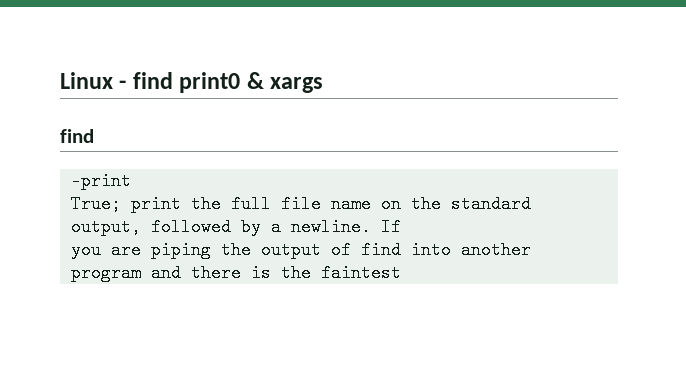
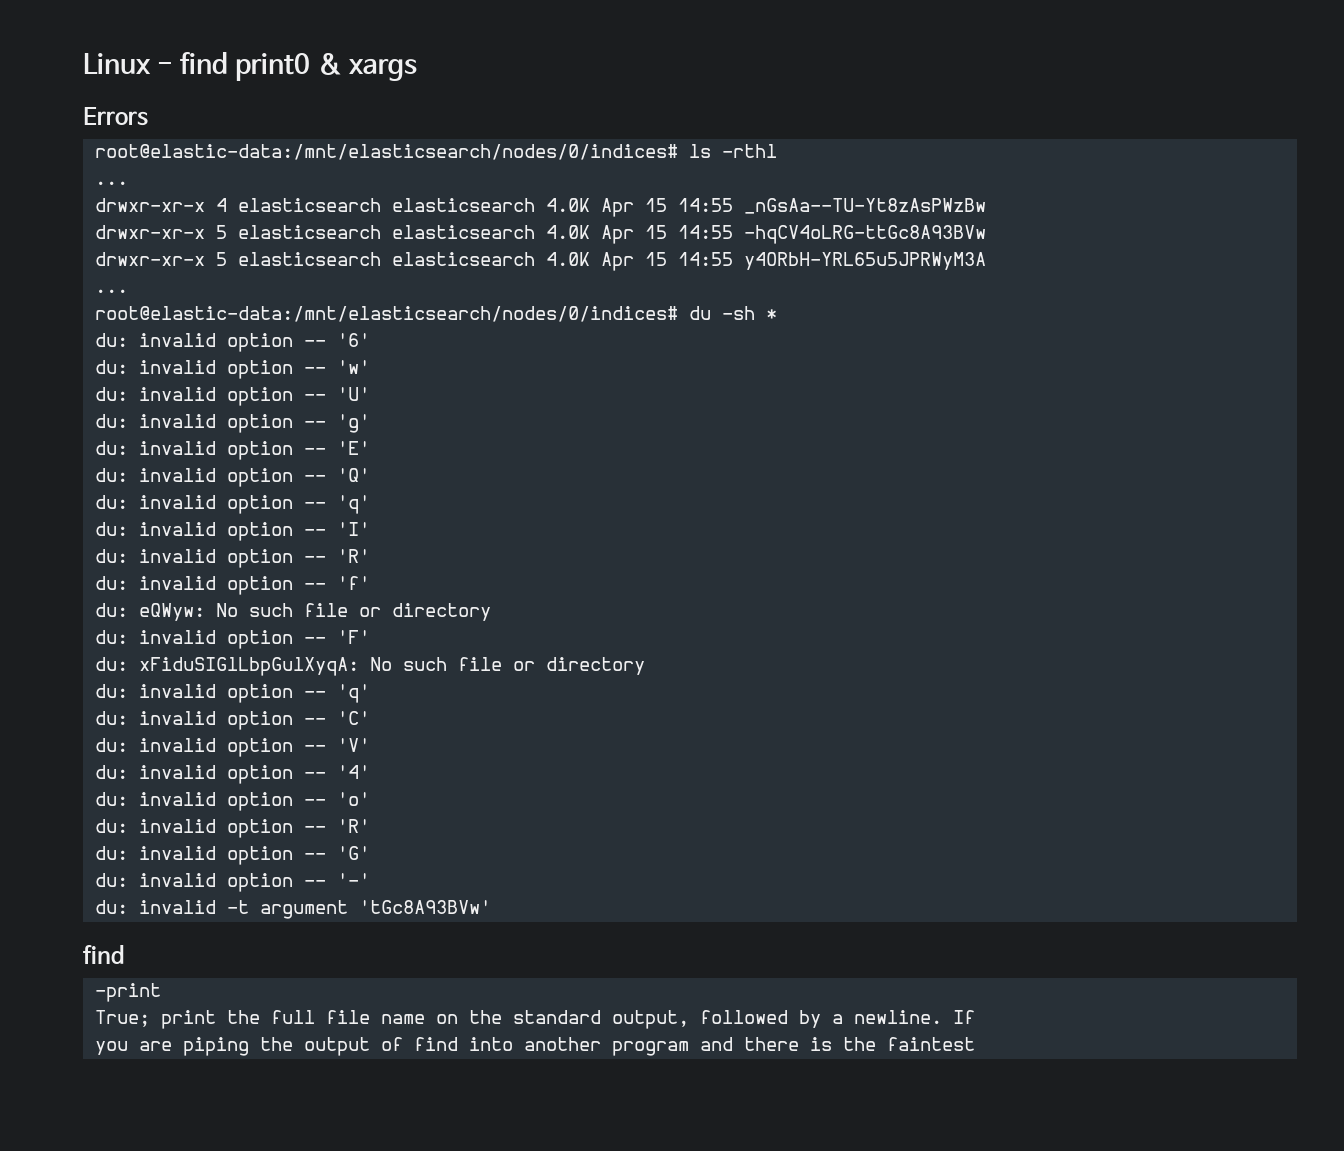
(324, 85) none -> [83,107,148,126] [95,144,778,160] [95,181,129,185] [95,198,987,217] [95,225,987,244] [95,252,987,271] [95,289,129,293] [95,306,778,322] [95,333,371,352] [95,360,371,379] [95,387,371,406] [95,414,371,433] [95,441,371,460] [95,468,371,487] [95,495,371,514] [95,522,371,541] [95,549,371,568] [95,576,371,595] [95,603,492,621] [95,630,371,649] [95,657,646,676] [95,684,371,703] [95,711,371,730] [95,738,371,757] [95,765,371,784] [95,792,371,811] [95,819,371,838] [95,846,371,865] [95,873,371,892] [95,900,492,919] // Errors // root@elastic-data:/mnt/elasticsearch/nodes/0/indices# ls -rthl // ... // drwxr-xr-x 4 elasticsearch elasticsearch 4.0K Apr 15 14:55 _nGsAa--TU-Yt8zAsPWzBw // drwxr-xr-x 5 elasticsearch elasticsearch 4.0K Apr 15 14:55 -hqCV4oLRG-ttGc8A93BVw // drwxr-xr-x 5 elasticsearch elasticsearch 4.0K Apr 15 14:55 y4ORbH-YRL65u5JPRWyM3A // ... // root@elastic-data:/mnt/elasticsearch/nodes/0/indices# du -sh * // du: invalid option -- '6' // du: invalid option -- 'w' // du: invalid option -- 'U' // du: invalid option -- 'g' // du: invalid option -- 'E' // du: invalid option -- 'Q' // du: invalid option -- 'q' // du: invalid option -- 'I' // du: invalid option -- 'R' // du: invalid option -- 'f' // du: eQWyw: No such file or directory // du: invalid option -- 'F' // du: xFiduSIGlLbpGulXyqA: No such file or directory // du: invalid option -- 'q' // du: invalid option -- 'C' // du: invalid option -- 'V' // du: invalid option -- '4' // du: invalid option -- 'o' // du: invalid option -- 'R' // du: invalid option -- 'G' // du: invalid option -- '-' // du: invalid -t argument 'tGc8A93BVw'

